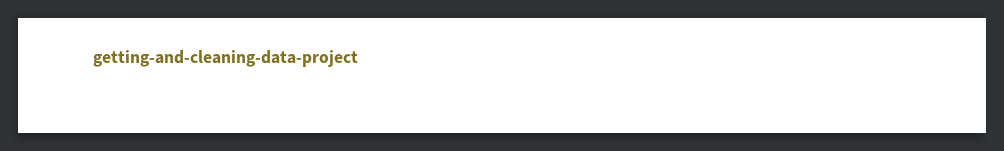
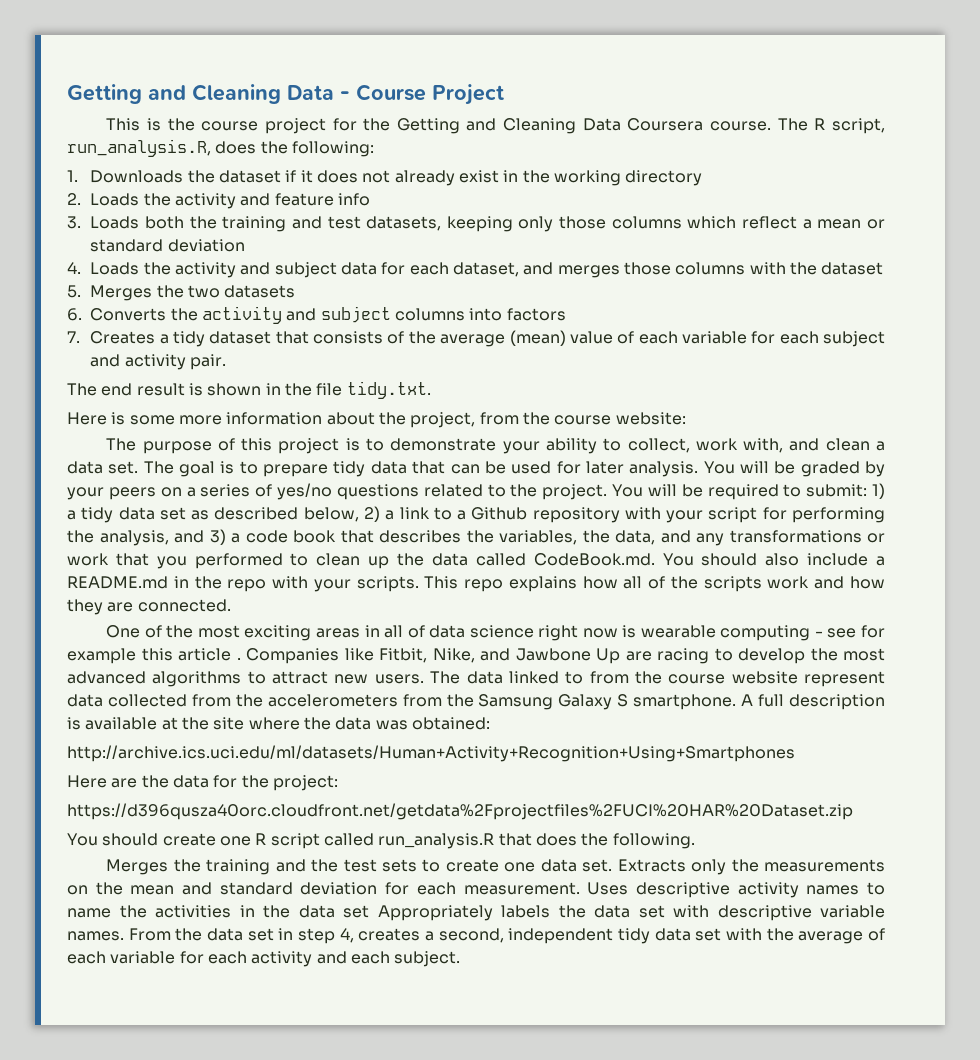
[93,50,358,67] getting-and-cleaning-data-project -> [67,84,504,105] [106,118,886,134] [67,139,374,157] [67,170,703,186] [67,193,370,209] [67,216,886,232] [90,239,245,252] [67,262,884,278] [67,285,296,301] [67,306,566,324] [67,330,885,347] [90,354,226,370] [67,381,431,399] [67,412,686,428] [106,438,885,454] [67,461,886,477] [67,483,886,500] [67,506,886,523] [67,529,885,546] [67,553,886,569] [67,576,885,592] [67,599,231,615] [106,625,886,641] [67,648,885,664] [67,671,885,687] [67,694,885,710] [67,717,490,730] [67,745,795,762] [67,775,338,791] [67,803,853,820] [67,833,695,849] [106,859,885,875] [67,882,886,898] [67,905,885,921] [67,928,885,944] [67,951,461,967] Getting and Cleaning Data - Course Project // This is the course project for the Getting and Cleaning Data Coursera course. The R script, run_analysis.R, does the following: // 1. Downloads the dataset if it does not already exist in the working directory // 2. Loads the activity and feature info // 3. Loads both the training and test datasets, keeping only those columns which reflect a mean or standard deviation // 4. Loads the activity and subject data for each dataset, and merges those columns with the dataset // 5. Merges the two datasets // 6. Converts the activity and subject columns into factors // 7. Creates a tidy dataset that consists of the average (mean) value of each variable for each subject and activity pair. // The end result is shown in the file tidy.txt. // Here is some more information about the project, from the course website: // The purpose of this project is to demonstrate your ability to collect, work with, and clean a data set. The goal is to prepare tidy data that can be used for later analysis. You will be graded by your peers on a series of yes/no questions related to the project. You will be required to submit: 1) a tidy data set as described below, 2) a link to a Github repository with your script for performing the analysis, and 3) a code book that describes the variables, the data, and any transformations or work that you performed to clean up the data called CodeBook.md. You should also include a README.md in the repo with your scripts. This repo explains how all of the scripts work and how they are connected. // One of the most exciting areas in all of data science right now is wearable computing - see for example this article . Companies like Fitbit, Nike, and Jawbone Up are racing to develop the most advanced algorithms to attract new users. The data linked to from the course website represent data collected from the accelerometers from the Samsung Galaxy S smartphone. A full description is available at the site where the data was obtained: // http://archive.ics.uci.edu/ml/datasets/Human+Activity+Recognition+Using+Smartphones // Here are the data for the project: // https://d396qusza40orc.cloudfront.net/getdata%2Fprojectfiles%2FUCI%20HAR%20Dataset.zip // You should create one R script called run_analysis.R that does the following. // Merges the training and the test sets to create one data set. Extracts only the measurements on the mean and standard deviation for each measurement. Uses descriptive activity names to name the activities in the data set Appropriately labels the data set with descriptive variable names. From the data set in step 4, creates a second, independent tidy data set with the average of each variable for each activity and each subject.

